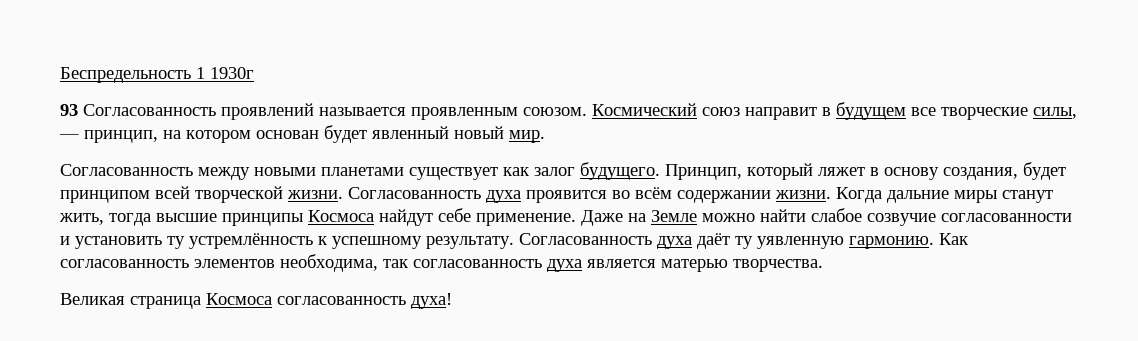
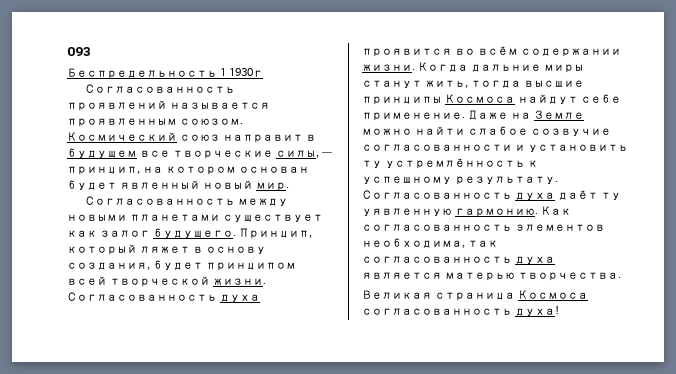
(60, 75) none -> [67,47,91,56] 093 //
[60,104,78,116] 93 -> (263, 72) none

